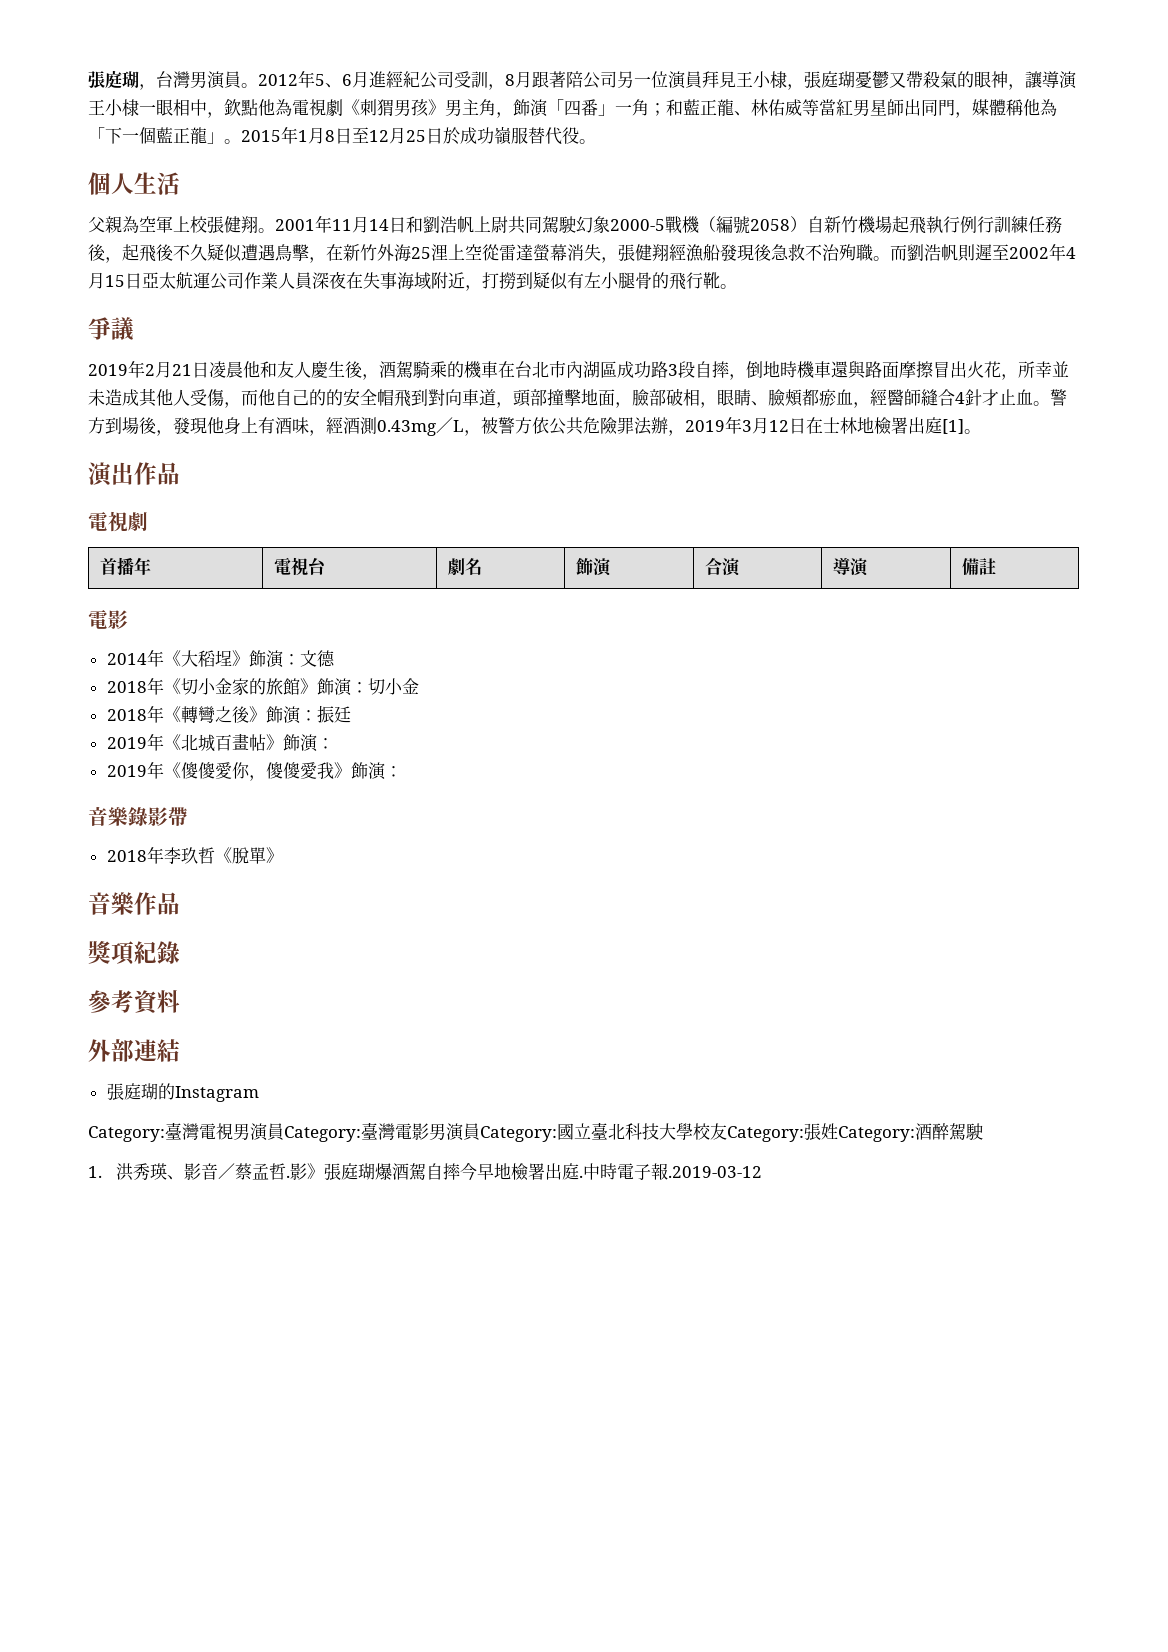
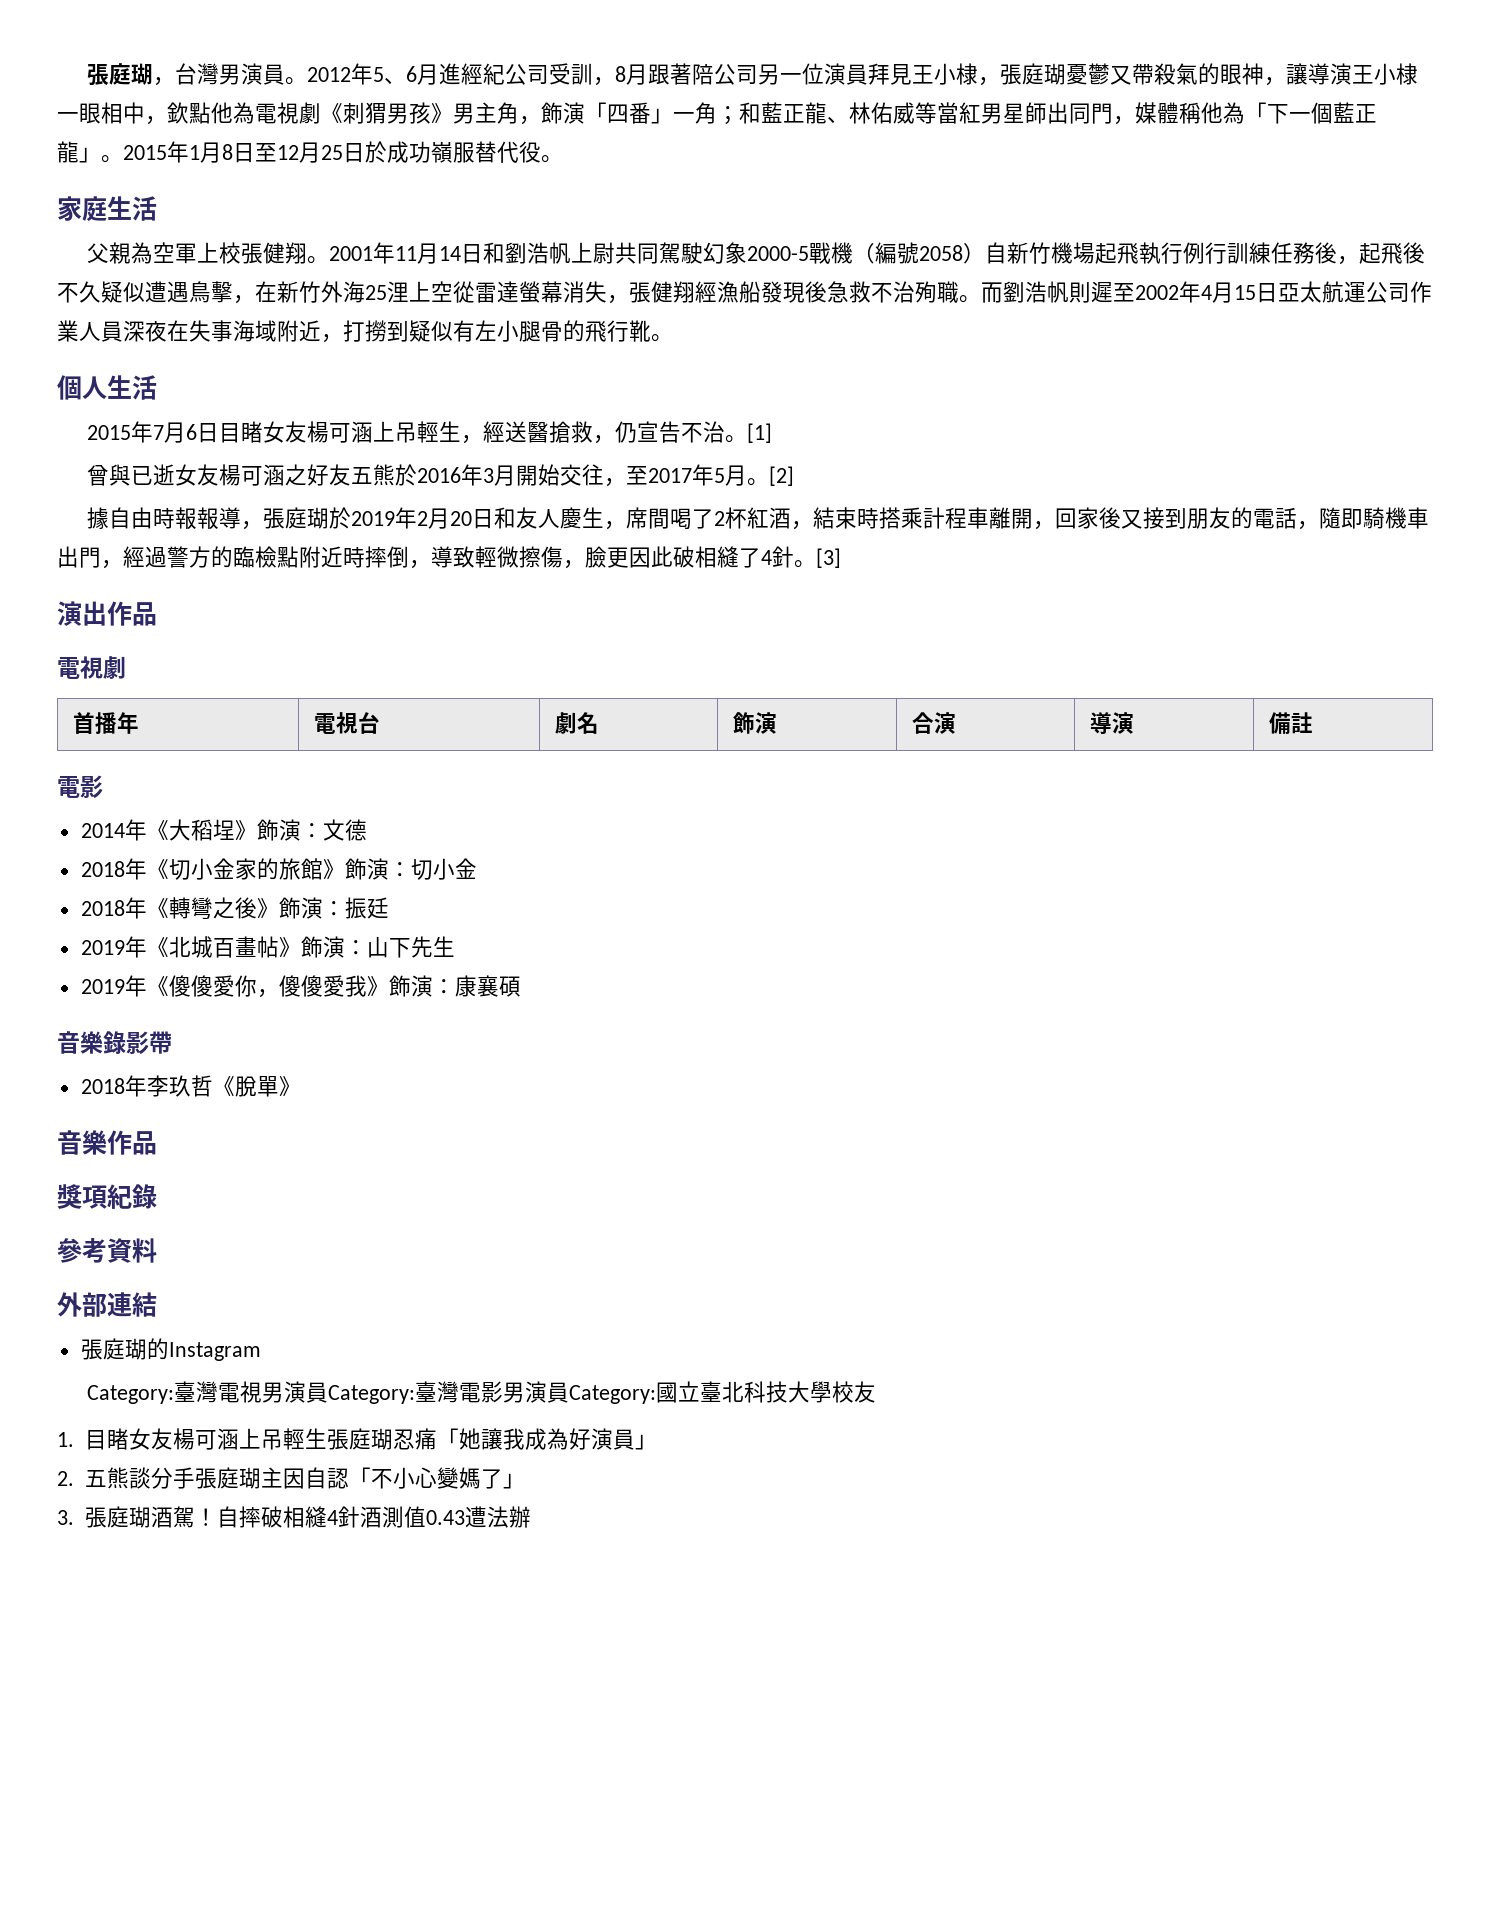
[88,172,134,195] 個人 -> [57,196,107,221] 家庭
[88,317,134,341] [88,360,1069,380] [88,388,1067,408] [88,416,981,436] 爭議 // 2019年2月21日凌晨他和友人慶生後，酒駕騎乘的機車在台北市內湖區成功路3段自摔，倒地時機車還與路面摩擦冒出火花，所幸並未造成其他人受傷，而他自己的的安全帽飛到對向車道，頭部撞擊地面，臉部破相，眼睛、臉頰都瘀血，經醫師縫合4針才止血。警方到場後，發現他身上有酒味，經酒測0.43mg／L，被警方依公共危險罪法辦，2019年3月12日在士林地檢署出庭[1]。 -> [57,375,157,400] [87,421,773,444] [87,464,795,487] [87,507,1430,530] [57,546,841,569] 個人生活 // 2015年7月6日目睹女友楊可涵上吊輕生，經送醫搶救，仍宣告不治。[1] // 曾與已逝女友楊可涵之好友五熊於2016年3月開始交往，至2017年5月。[2] // 據自由時報報導，張庭瑚於2019年2月20日和友人慶生，席間喝了2杯紅酒，結束時搭乘計程車離開，回家後又接到朋友的電話，隨即騎機車出門，經過警方的臨檢點附近時摔倒，導致輕微擦傷，臉更因此破相縫了4針。[3]
(334, 743) none -> [366,936,455,958] 山下先生
(402, 771) none -> [454,975,521,997] 康襄碩
[727,1123,983,1142] [88,1162,763,1181] Category:張姓Category:酒醉駕駛 // 1.洪秀瑛、影音／蔡孟哲.影》張庭瑚爆酒駕自摔今早地檢署出庭.中時電子報.2019-03-12 -> [57,1428,657,1450] [57,1467,525,1489] [57,1506,531,1528] // 1.目睹女友楊可涵上吊輕生張庭瑚忍痛「她讓我成為好演員」 // 2.五熊談分手張庭瑚主因自認「不小心變媽了」 // 3.張庭瑚酒駕！自摔破相縫4針酒測值0.43遭法辦

